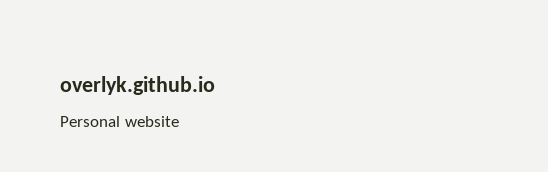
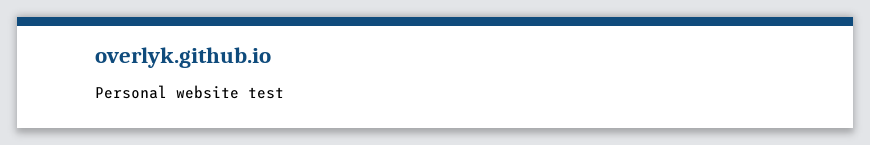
(179, 121) none -> [248,87,284,99] test

